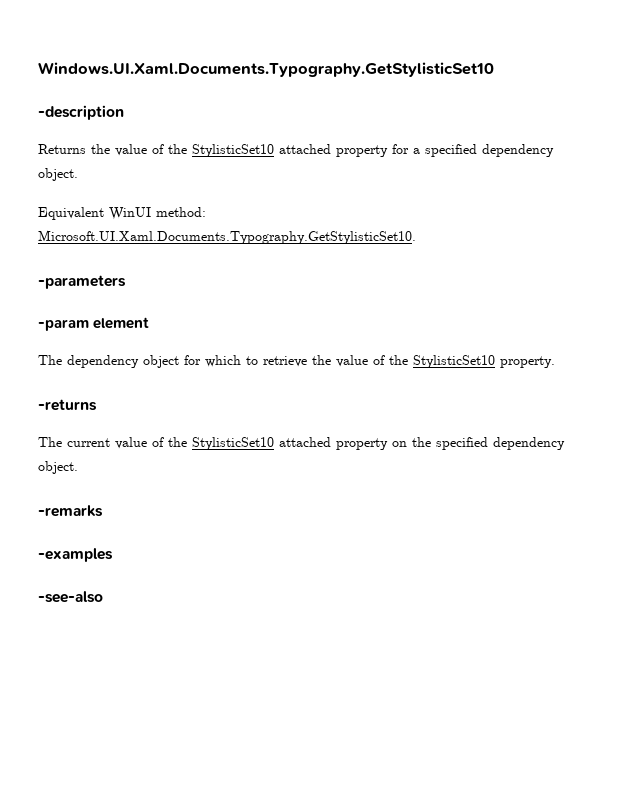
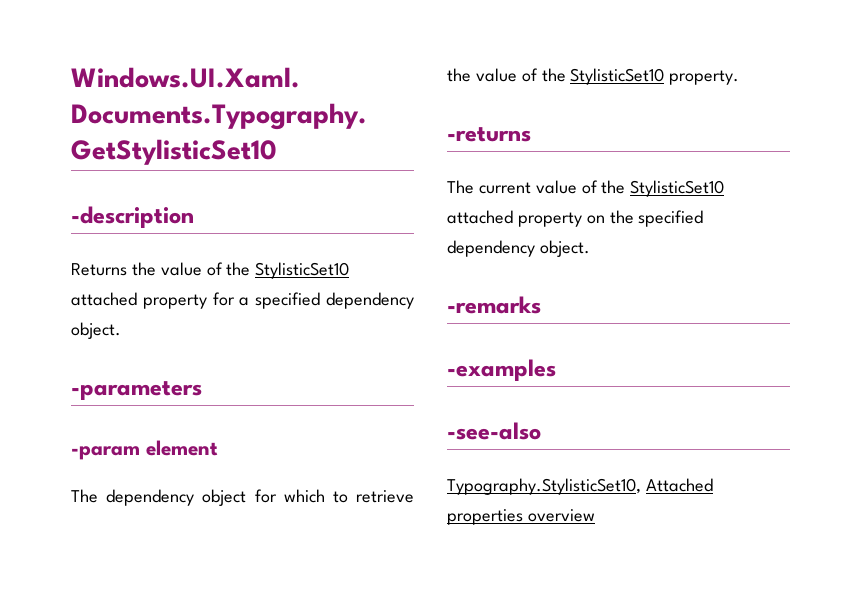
[38,207,206,220] [38,230,416,244] // Equivalent WinUI method: Microsoft.UI.Xaml.Documents.Typography.GetStylisticSet10. -> (121, 330) none
(103, 597) none -> [447,478,713,495] [447,509,595,525] // Typography.StylisticSet10, Attached properties overview

